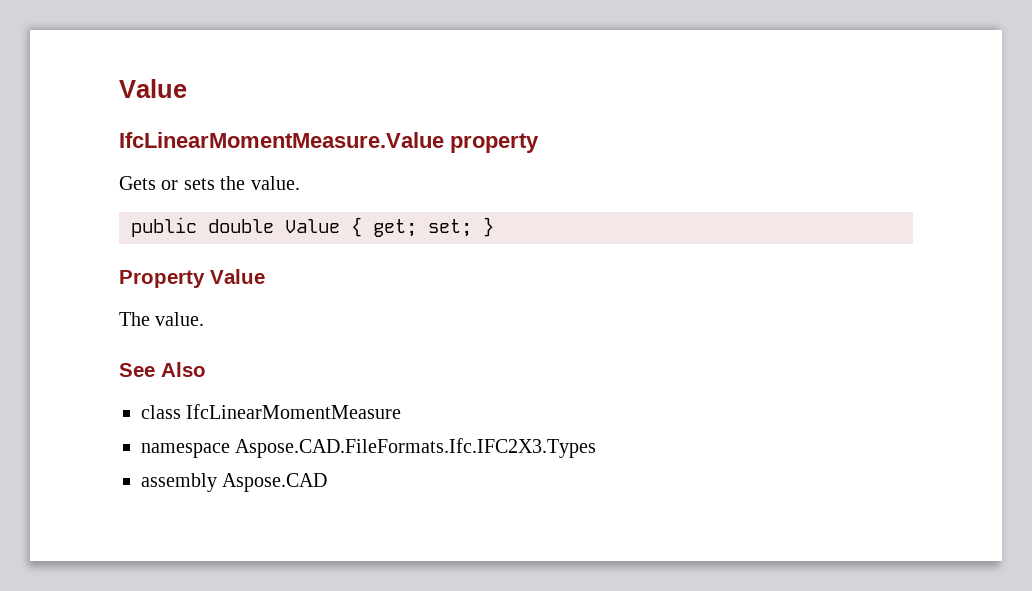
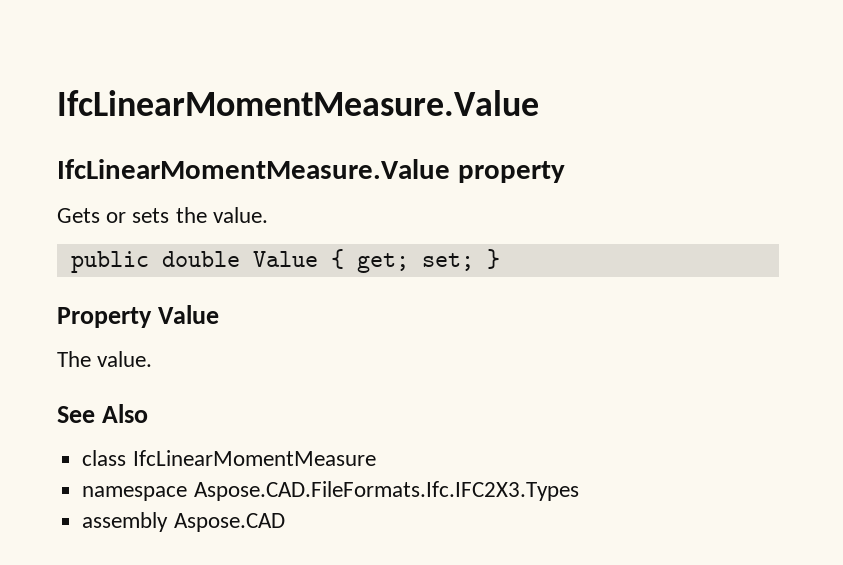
[119,79,187,98] Value -> [57,90,539,116] IfcLinearMomentMeasure.Value

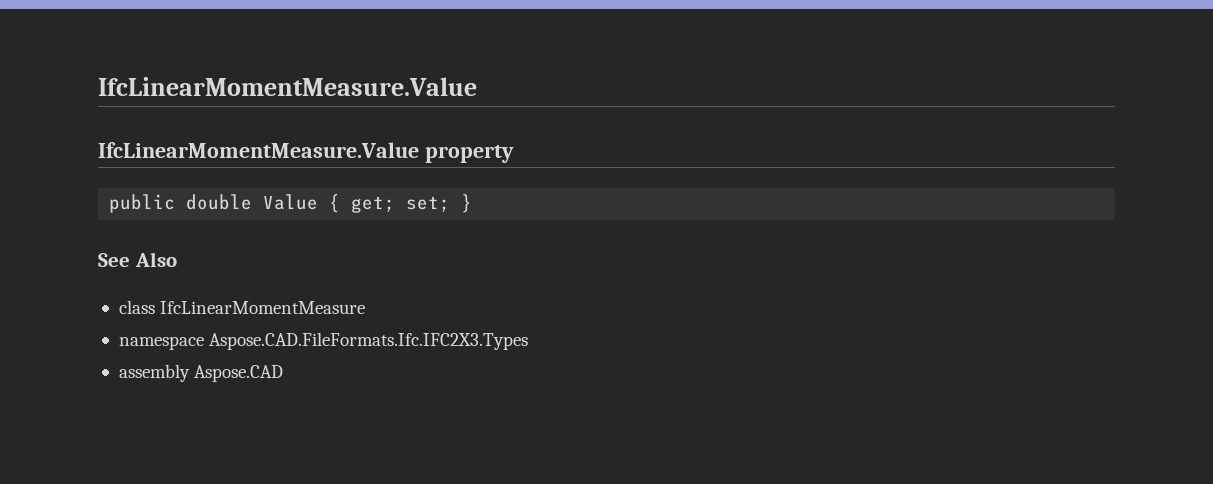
[57,207,268,223] // Gets or sets the value. -> (514, 154) none
[57,305,220,328] [57,351,153,367] // Property Value // The value. -> (473, 203) none

